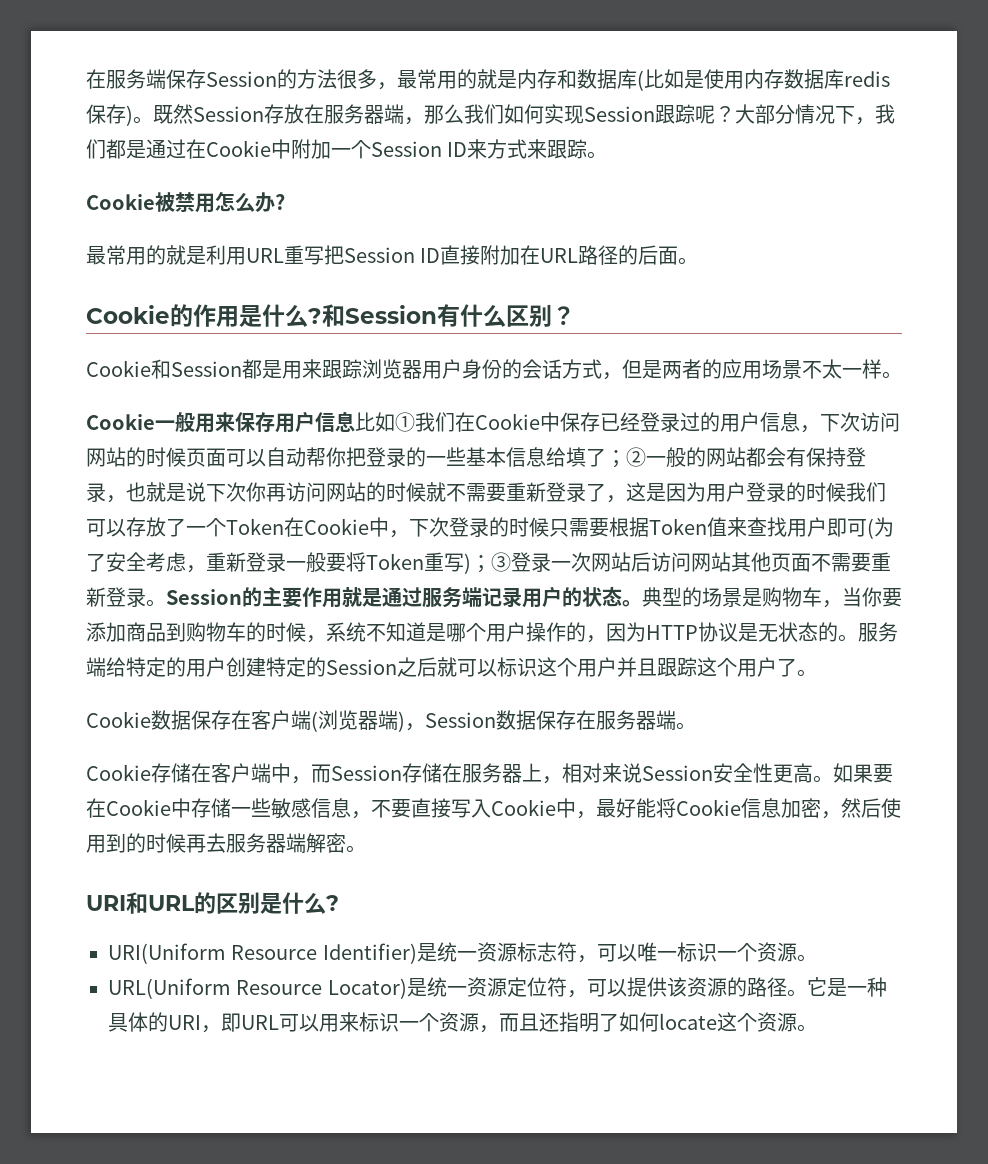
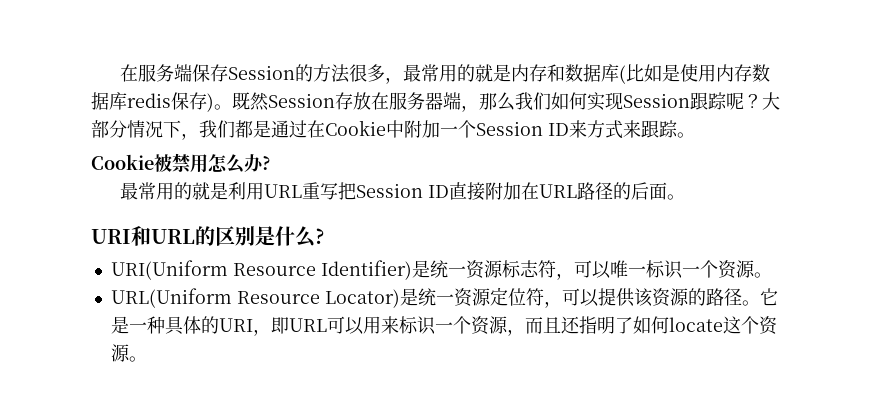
[86,304,575,327] [86,359,902,380] [86,411,900,433] [86,447,866,468] [86,482,886,503] [86,517,894,539] [86,552,891,574] [86,586,902,608] [86,622,898,643] [86,657,817,677] [86,710,696,732] [86,763,893,784] [86,798,901,819] [86,833,366,853] // Cookie的作用是什么?和Session有什么区别？ // Cookie和Session都是用来跟踪浏览器用户身份的会话方式，但是两者的应用场景不太一样。 // Cookie一般用来保存用户信息比如①我们在Cookie中保存已经登录过的用户信息，下次访问网站的时候页面可以自动帮你把登录的一些基本信息给填了；②一般的网站都会有保持登录，也就是说下次你再访问网站的时候就不需要重新登录了，这是因为用户登录的时候我们可以存放了一个Token在Cookie中，下次登录的时候只需要根据Token值来查找用户即可(为了安全考虑，重新登录一般要将Token重写)；③登录一次网站后访问网站其他页面不需要重新登录。Session的主要作用就是通过服务端记录用户的状态。典型的场景是购物车，当你要添加商品到购物车的时候，系统不知道是哪个用户操作的，因为HTTP协议是无状态的。服务端给特定的用户创建特定的Session之后就可以标识这个用户并且跟踪这个用户了。 // Cookie数据保存在客户端(浏览器端)，Session数据保存在服务器端。 // Cookie存储在客户端中，而Session存储在服务器上，相对来说Session安全性更高。如果要在Cookie中存储一些敏感信息，不要直接写入Cookie中，最好能将Cookie信息加密，然后使用到的时候再去服务器端解密。 -> (685, 197) none

